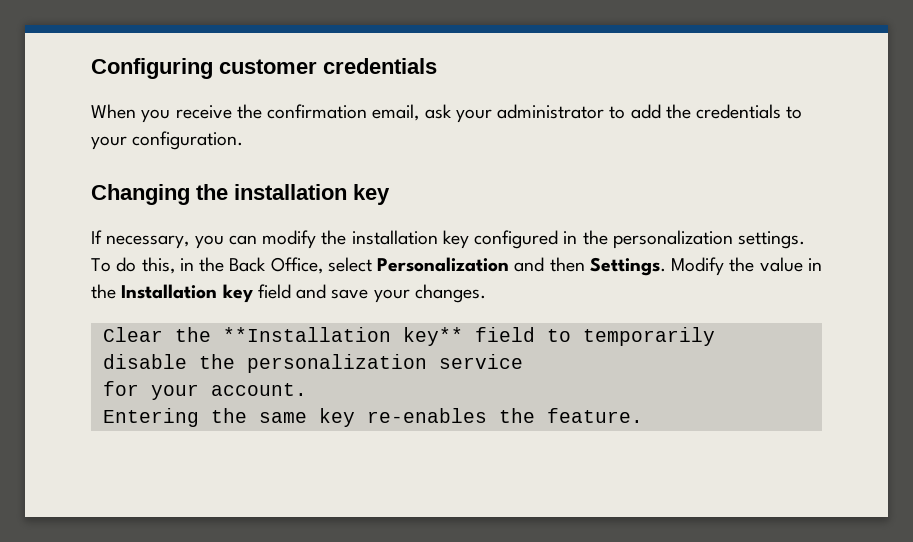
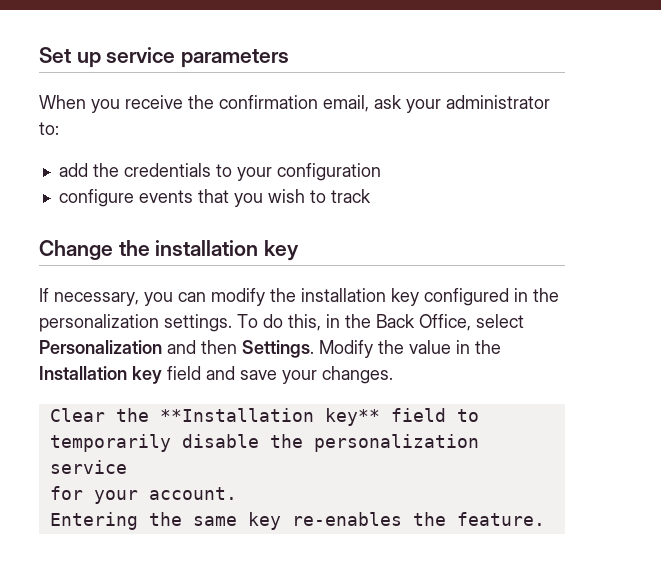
[91,58,437,79] Configuring customer credentials -> [39,47,290,68] Set up service parameters
[609,106,626,119] to -> [39,122,59,135] to: //
[132,131,244,150] [91,184,190,205] configuration. // Changing -> [276,163,381,181] [58,189,371,207] [39,240,113,260] configuration // configure events that you wish to track // Change

